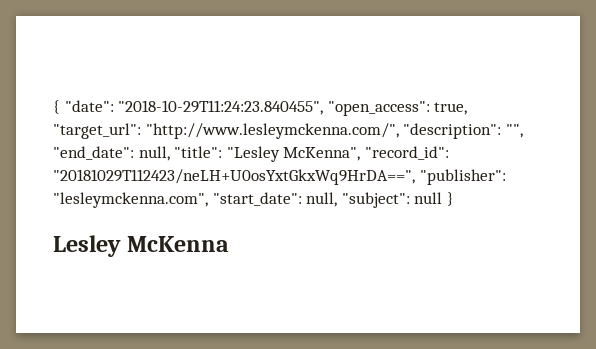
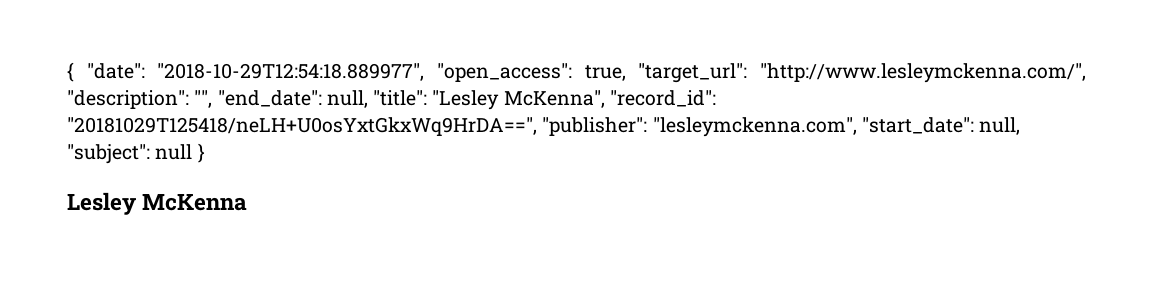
[118,100,324,115] "2018-10-29T11:24:23.840455", -> [157,63,425,81] "2018-10-29T12:54:18.889977",
[53,169,415,185] "20181029T112423/neLH+U0osYxtGkxWq9HrDA==", -> [67,117,537,136] "20181029T125418/neLH+U0osYxtGkxWq9HrDA==",

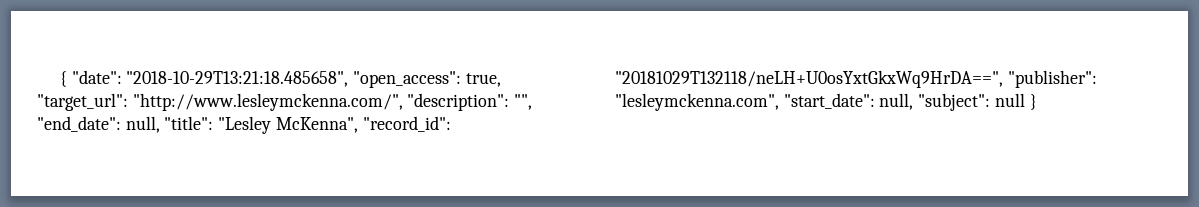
[157,63,425,81] "2018-10-29T12:54:18.889977", -> [126,71,349,87] "2018-10-29T13:21:18.485658",
[67,117,537,136] "20181029T125418/neLH+U0osYxtGkxWq9HrDA==", -> [615,70,1003,88] "20181029T132118/neLH+U0osYxtGkxWq9HrDA==",
[67,192,248,215] // Lesley McKenna -> (1037, 102) none

